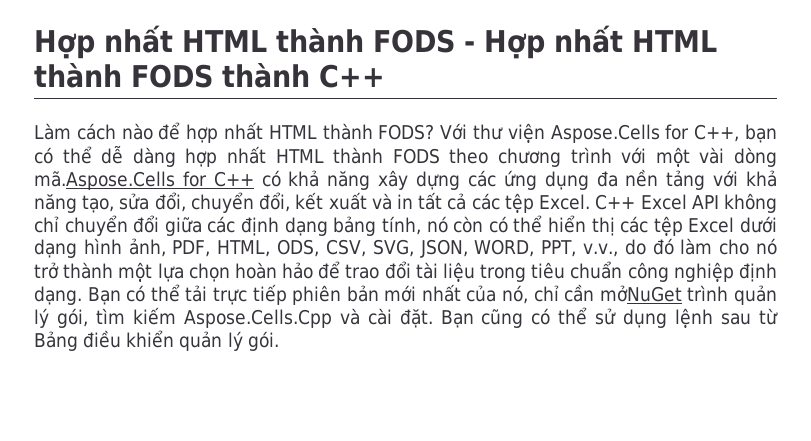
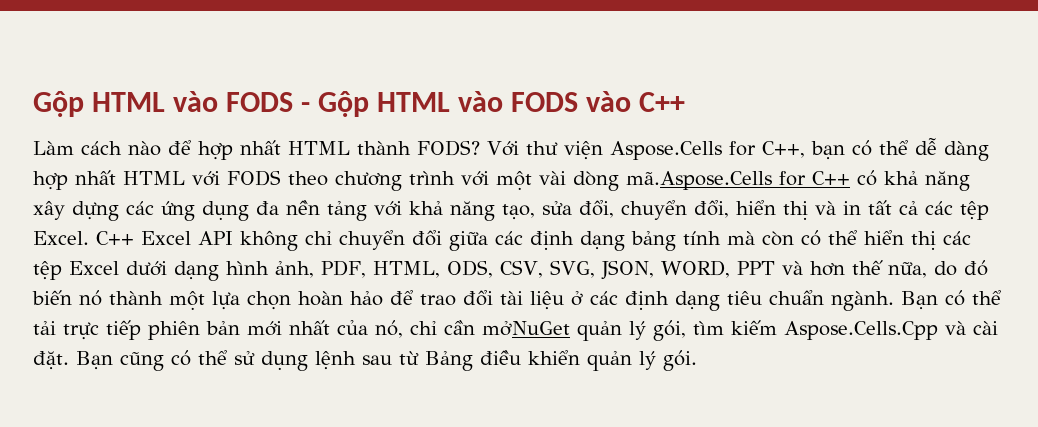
[34,25,717,59] [34,63,310,88] Hợp nhất HTML thành FODS - Hợp nhất HTML thành FODS thành -> [33,91,631,117] Gộp HTML vào FODS - Gộp HTML vào FODS vào
[333,147,384,164] thành -> [192,171,220,186] với
[295,192,367,210] kết xuất -> [736,200,808,220] hiển thị
[381,216,448,235] tính, nó -> [683,231,755,245] tính mà
[541,238,777,257] [34,262,59,279] PPT, v.v., do đó làm cho nó trở -> [736,260,988,278] [32,290,102,306] PPT và hơn thế nữa, do đó biến nó
[480,261,777,282] [34,286,82,305] trong tiêu chuẩn công nghiệp định dạng. -> [571,290,894,311] ở các định dạng tiêu chuẩn ngành.
[687,285,729,301] trình -> (570, 328) none

